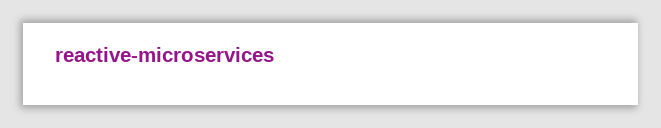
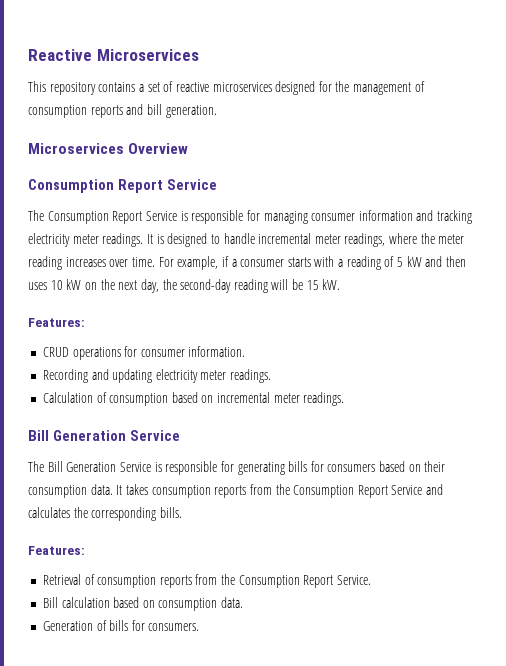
[55,47,274,62] reactive-microservices -> [28,49,199,61] [28,81,425,95] [28,104,217,118] [28,143,189,154] [28,179,217,193] [28,210,473,224] [28,233,465,247] [28,256,466,270] [28,279,341,293] [28,318,85,327] [42,346,246,360] [42,369,272,383] [42,392,345,406] [28,430,180,441] [28,461,446,475] [28,484,444,498] [28,507,182,521] [28,546,85,555] [42,574,372,588] [42,597,244,611] [42,620,200,631] Reactive Microservices // This repository contains a set of reactive microservices designed for the management of consumption reports and bill generation. // Microservices Overview // Consumption Report Service // The Consumption Report Service is responsible for managing consumer information and tracking electricity meter readings. It is designed to handle incremental meter readings, where the meter reading increases over time. For example, if a consumer starts with a reading of 5 kW and then uses 10 kW on the next day, the second-day reading will be 15 kW. // Features: // CRUD operations for consumer information. // Recording and updating electricity meter readings. // Calculation of consumption based on incremental meter readings. // Bill Generation Service // The Bill Generation Service is responsible for generating bills for consumers based on their consumption data. It takes consumption reports from the Consumption Report Service and calculates the corresponding bills. // Features: // Retrieval of consumption reports from the Consumption Report Service. // Bill calculation based on consumption data. // Generation of bills for consumers.

